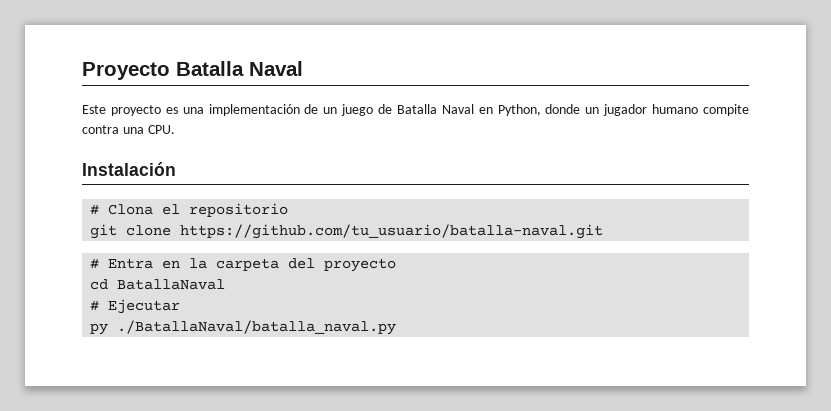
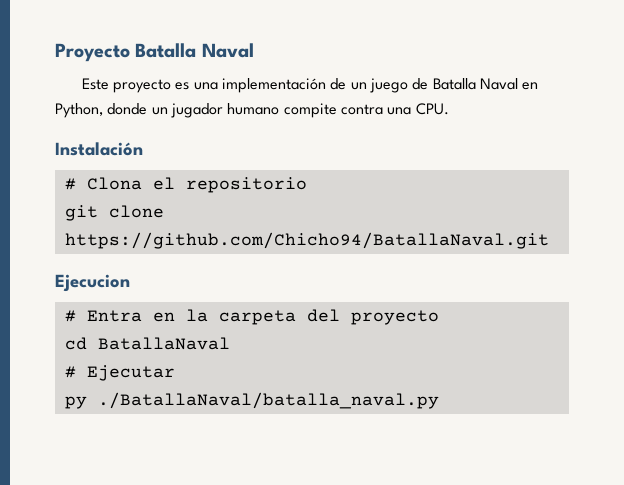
[180,224,604,239] https://github.com/tu_usuario/batalla-naval.git -> [64,232,549,249] [55,274,130,292] https://github.com/Chicho94/BatallaNaval.git // Ejecucion

